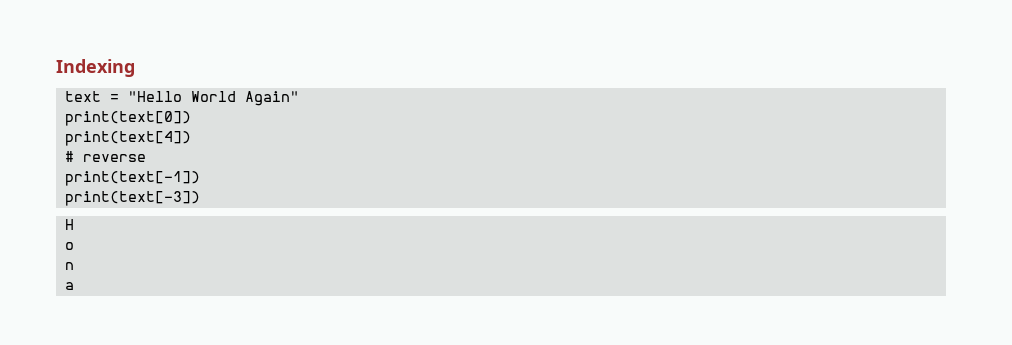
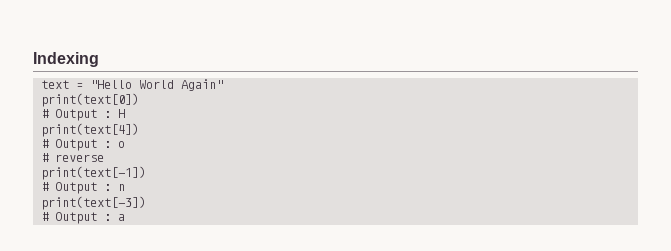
[65,131,192,146] [65,151,147,162] [65,171,201,186] [65,191,201,206] [65,219,75,230] [65,242,75,250] [65,262,75,270] print(text[4]) // # reverse // print(text[-1]) // print(text[-3]) // H // o // n // -> [40,109,125,121] [40,123,139,137] [40,139,125,151] [40,153,104,162] [40,166,146,180] [40,182,125,194] [40,196,146,210] [40,212,111,224] # Output : H // print(text[4]) // # Output : o // # reverse // print(text[-1]) // # Output : n // print(text[-3]) // # Output :

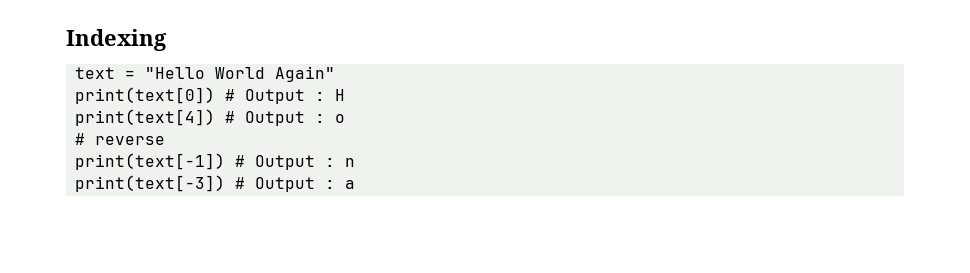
(139, 100) // -> (216, 95) none
(139, 130) // -> (216, 117) none
(146, 173) // -> (226, 161) none
(146, 203) // -> (226, 183) none

